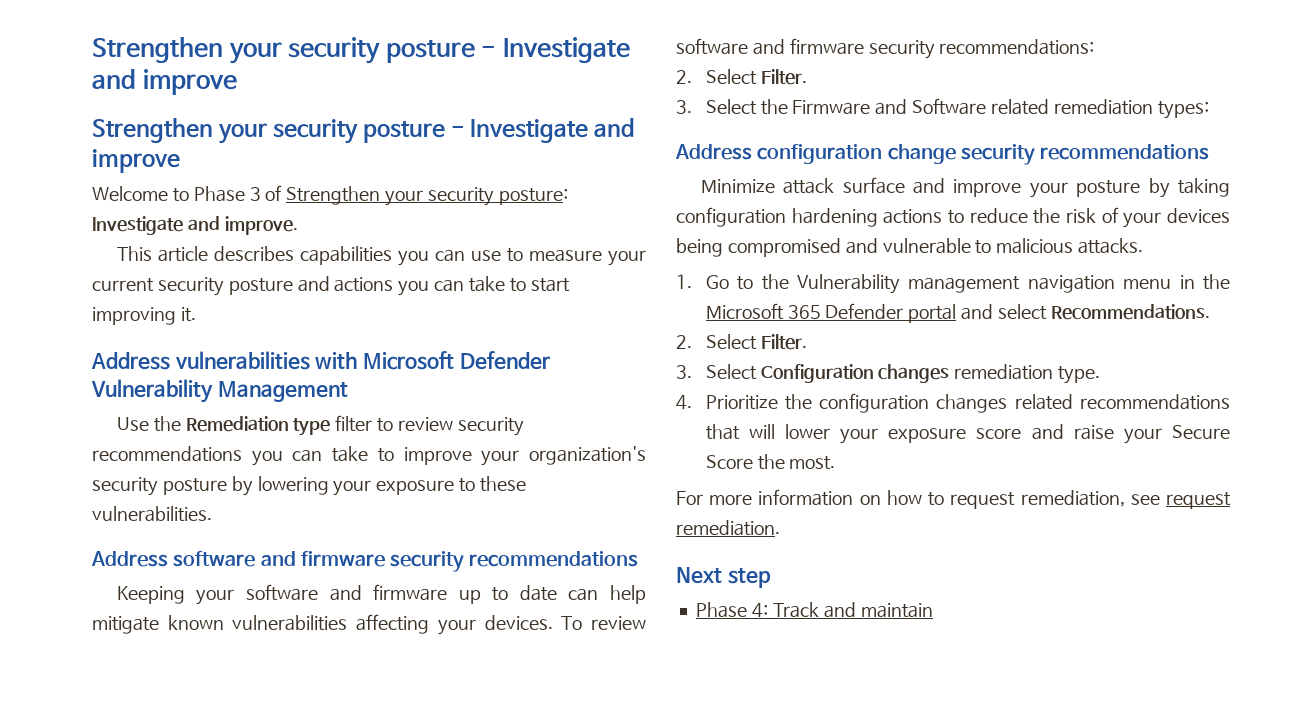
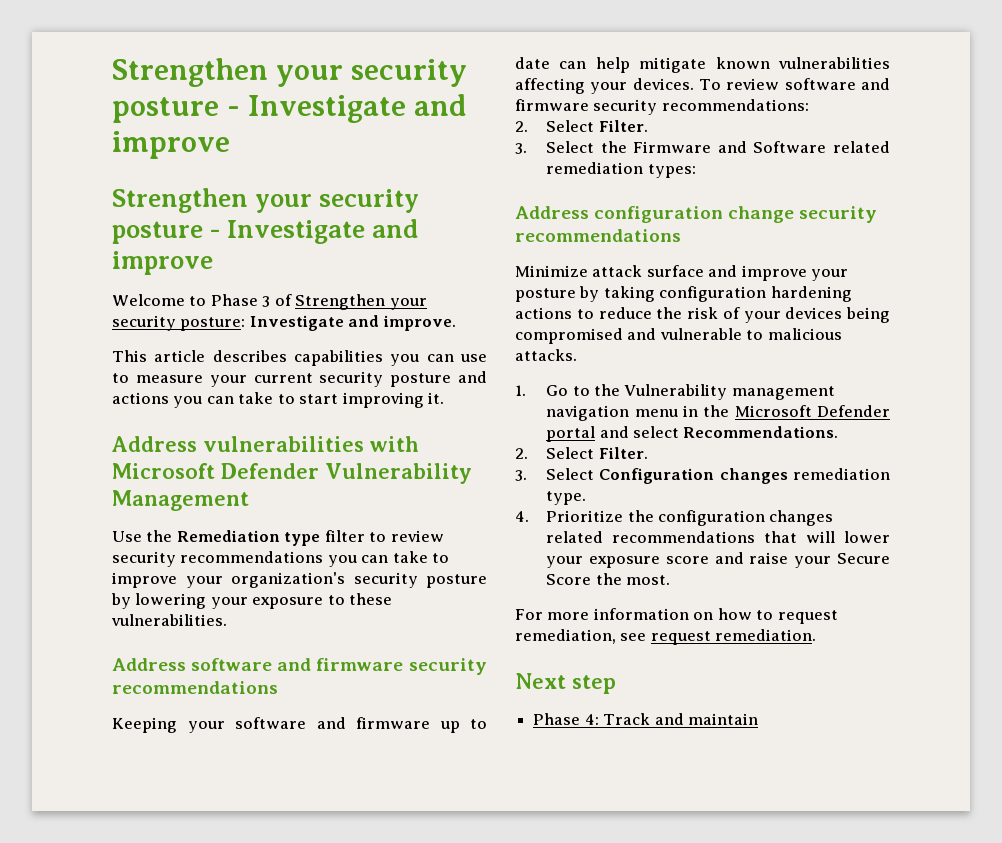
[787,305,821,319] 365 -> (812, 411) none

